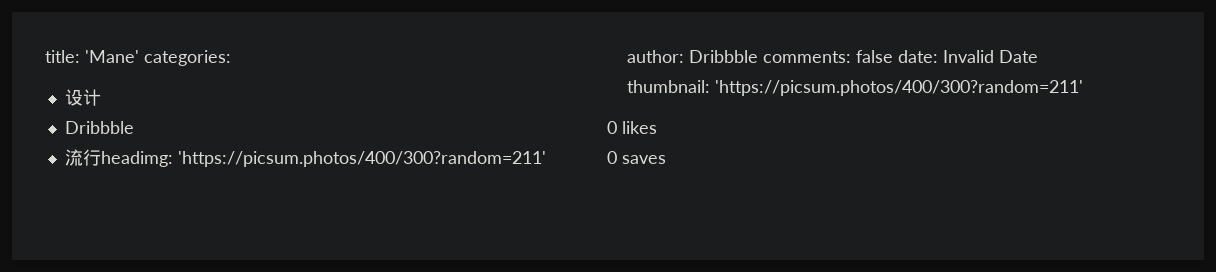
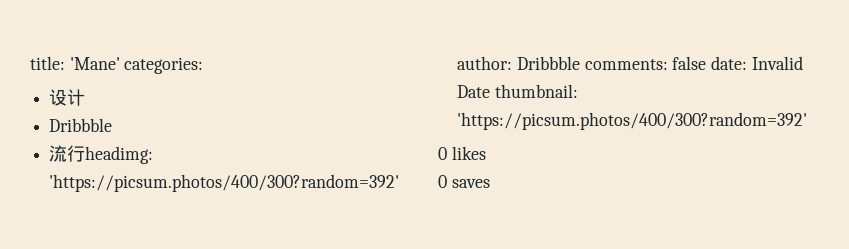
[177,151,546,167] 'https://picsum.photos/400/300?random=211' -> [49,174,400,192] 'https://picsum.photos/400/300?random=392'
[714,80,1083,96] 'https://picsum.photos/400/300?random=211' -> [457,112,808,130] 'https://picsum.photos/400/300?random=392'

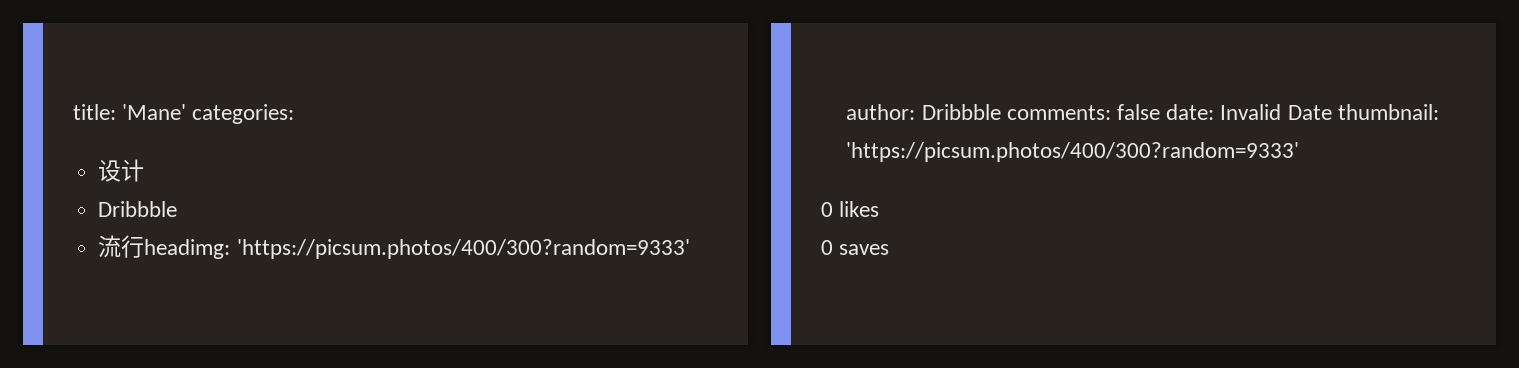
[49,174,400,192] 'https://picsum.photos/400/300?random=392' -> [236,239,690,259] 'https://picsum.photos/400/300?random=9333'
[457,112,808,130] 'https://picsum.photos/400/300?random=392' -> [846,142,1300,162] 'https://picsum.photos/400/300?random=9333'

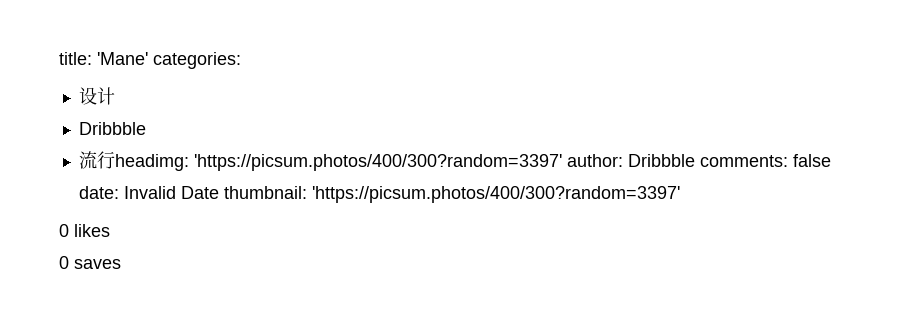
[236,239,690,259] 'https://picsum.photos/400/300?random=9333' -> [193,154,562,171] 'https://picsum.photos/400/300?random=3397'
[846,142,1300,162] 'https://picsum.photos/400/300?random=9333' -> [311,186,680,203] 'https://picsum.photos/400/300?random=3397'

